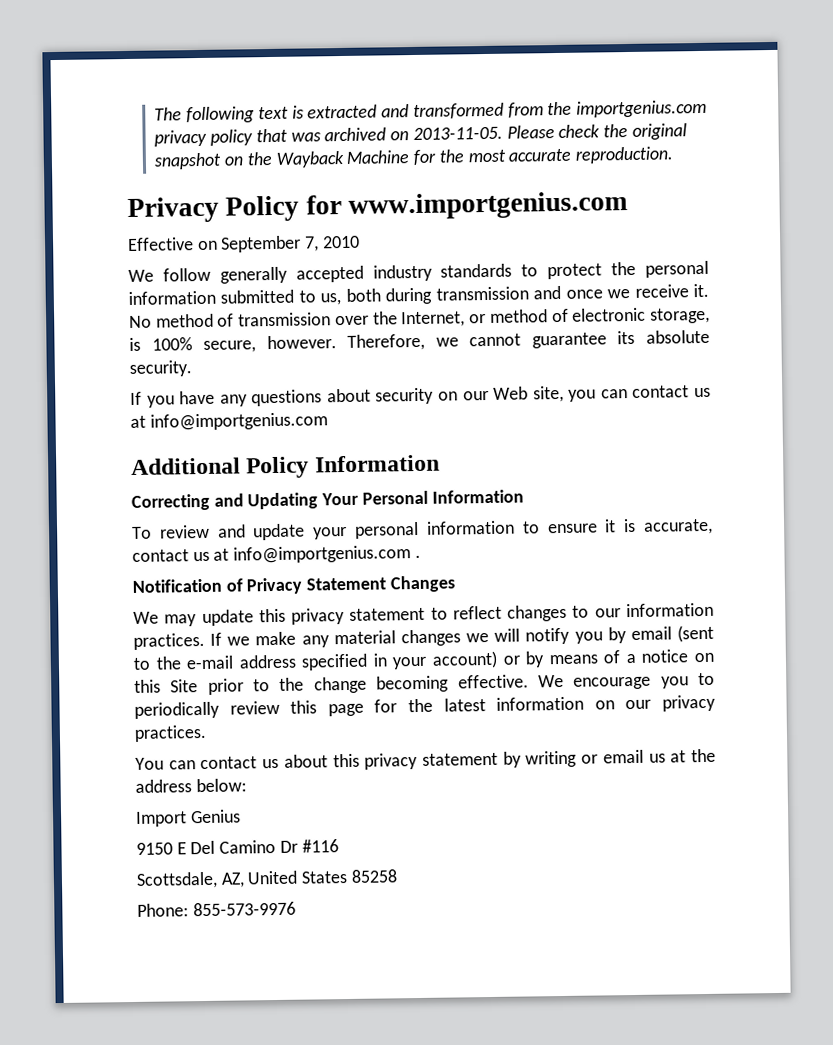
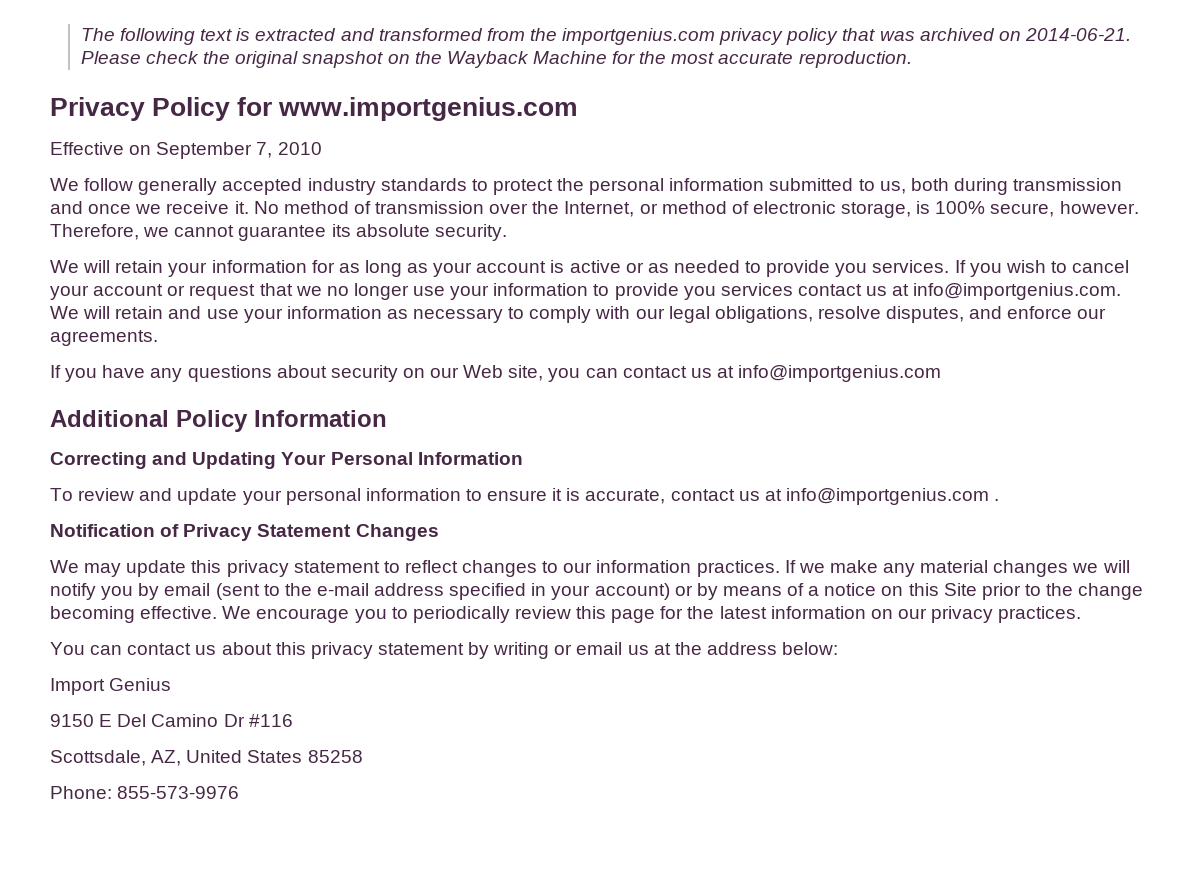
[412,126,503,141] 2013-11-05. -> [1025,28,1132,41] 2014-06-21.
(192, 368) none -> [50,260,1130,277] [50,283,1122,300] [50,306,1107,323] [50,330,158,346] // We will retain your information for as long as your account is active or as needed to provide you services. If you wish to cancel your account or request that we no longer use your information to provide you services contact us at info@importgenius.com. We will retain and use your information as necessary to comply with our legal obligations, resolve disputes, and enforce our agreements.

